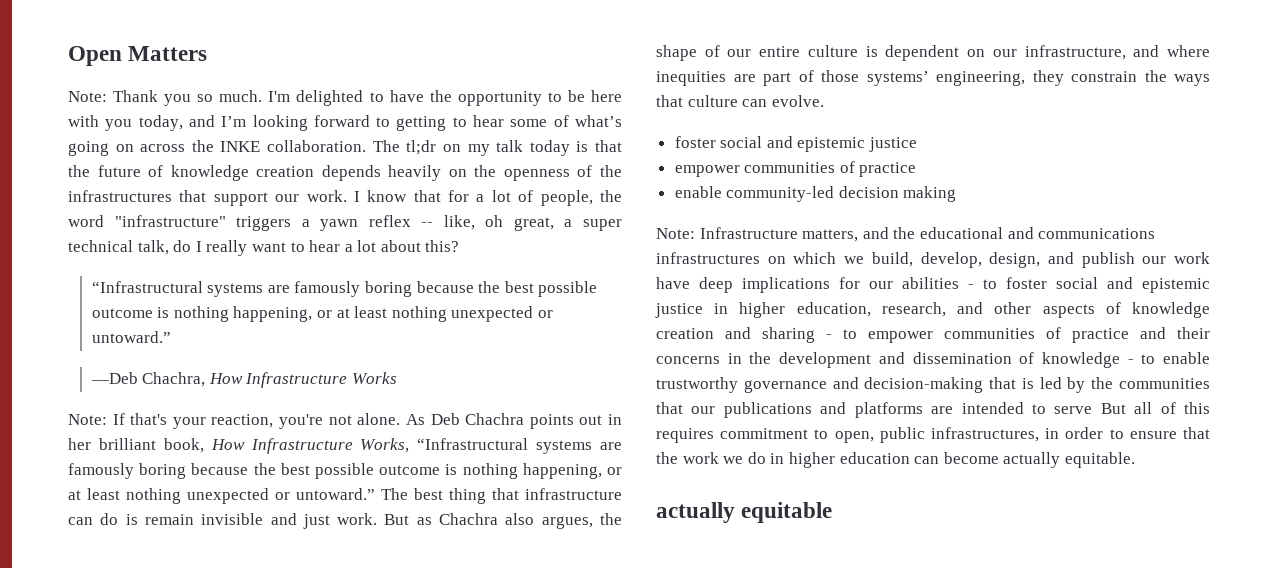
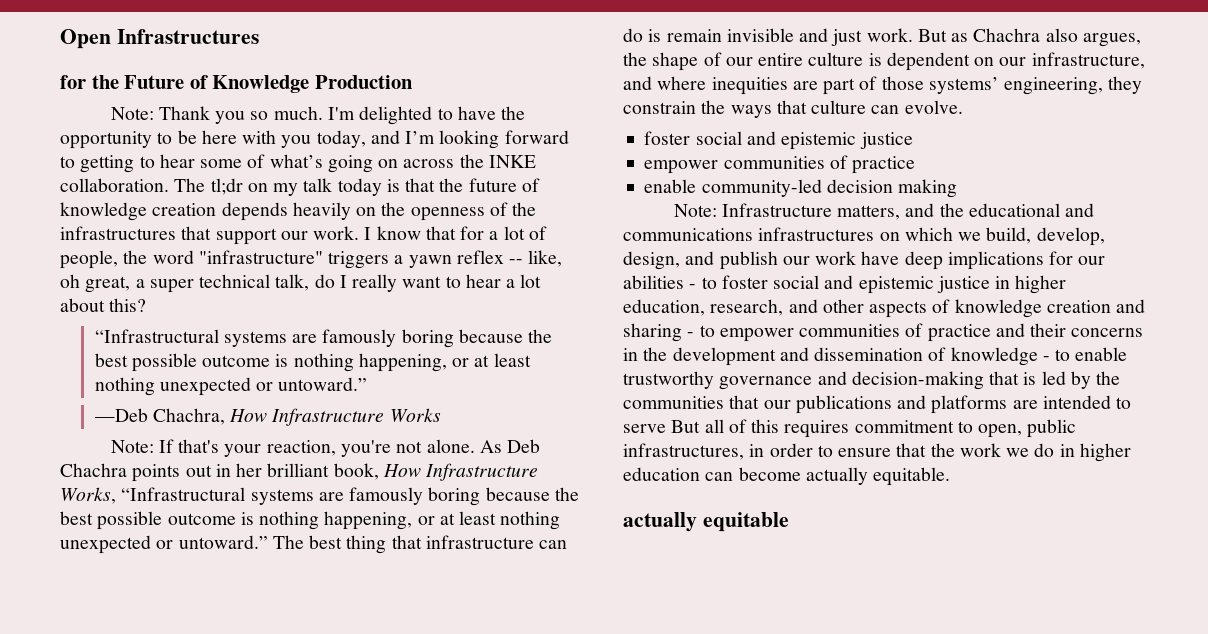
[128,46,208,61] Matters -> [116,29,259,44] [60,75,413,93] Infrastructures // for the Future of Knowledge Production

